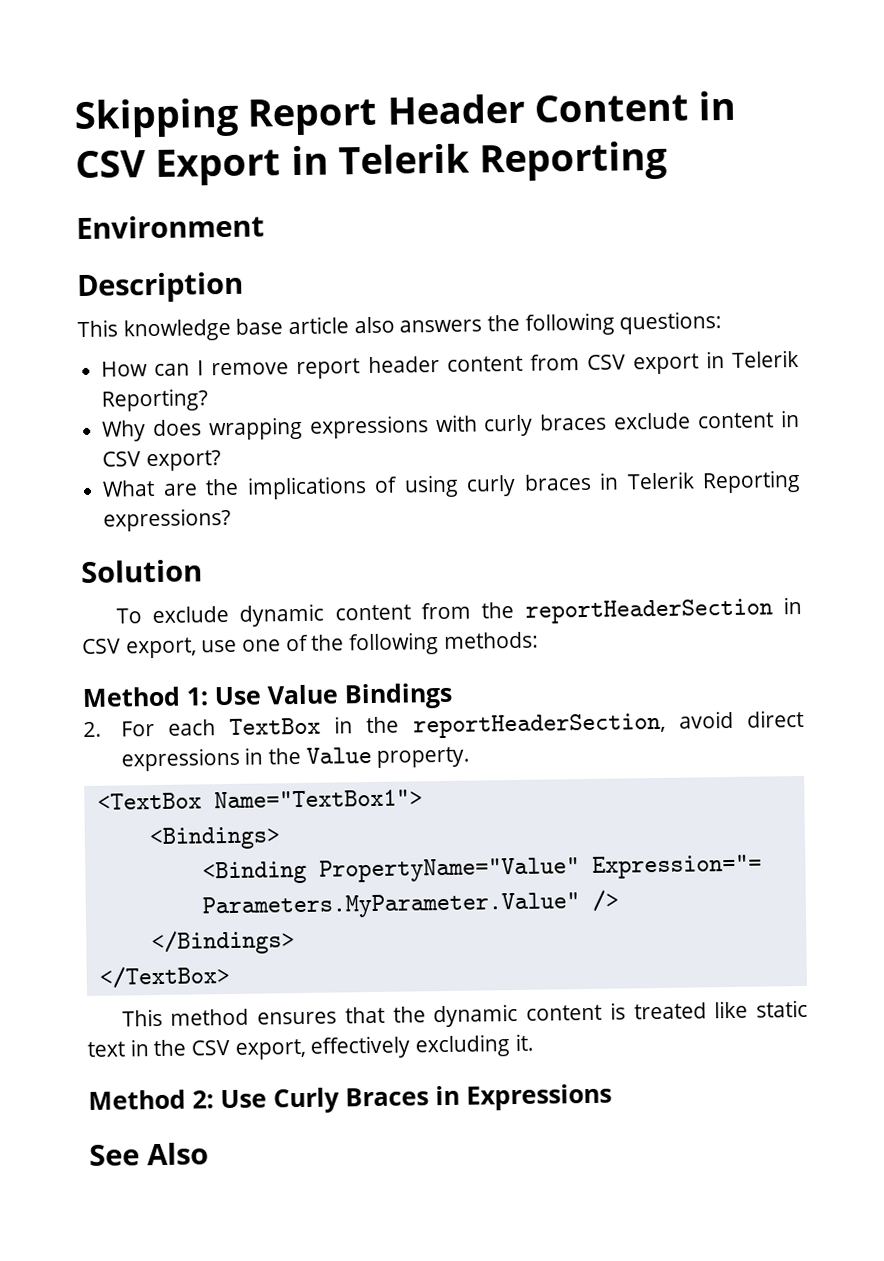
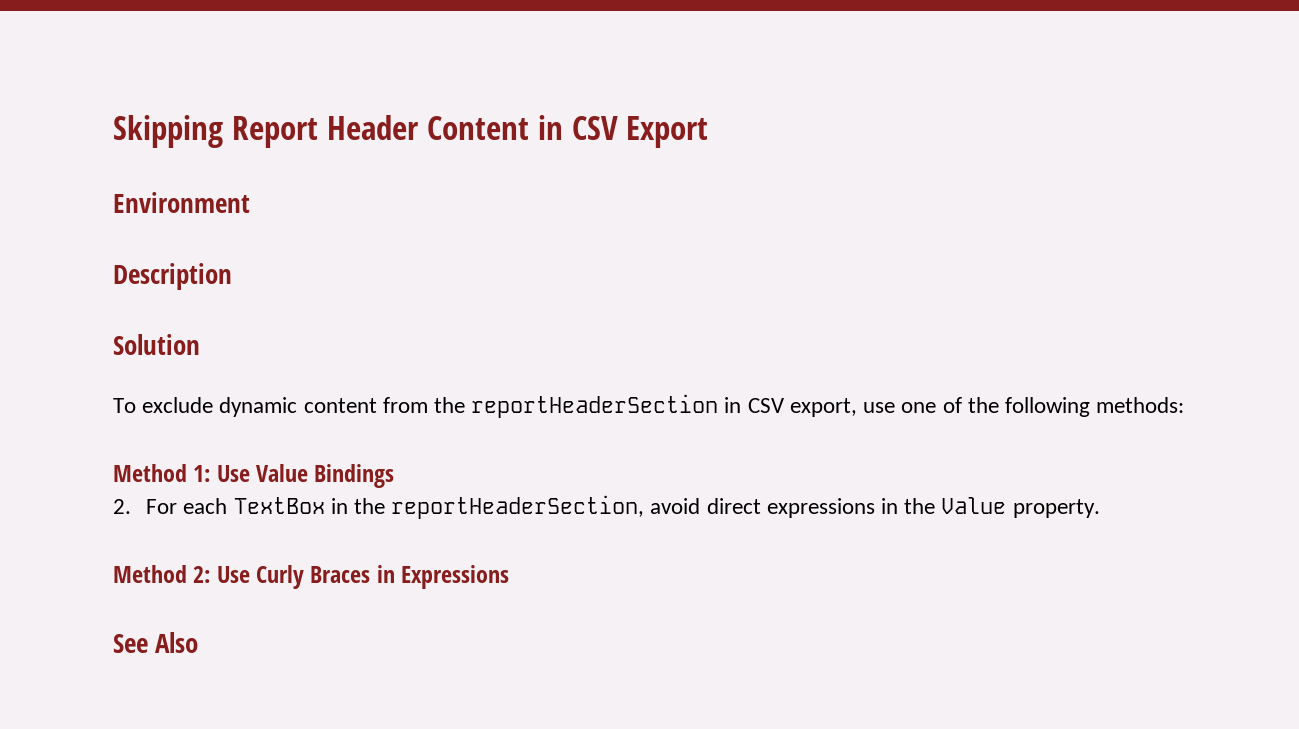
[290,140,668,182] in Telerik Reporting -> (709, 132) none
[77,311,723,342] [101,349,800,380] [101,388,209,412] [102,409,800,442] [102,450,221,472] [102,469,801,500] [103,507,232,532] // This knowledge base article also answers the following questions: // How can I remove report header content from CSV export in Telerik Reporting? // Why does wrapping expressions with curly braces exclude content in CSV export? // What are the implications of using curly braces in Telerik Reporting expressions? -> (232, 276) none
[96,789,423,810] [148,826,281,851] [201,854,762,885] [201,889,619,920] [150,929,295,956] [98,964,230,989] [121,999,808,1028] [87,1033,534,1060] // <TextBox Name="TextBox1"> // <Bindings> // <Binding PropertyName="Value" Expression="= Parameters.MyParameter.Value" /> // </Bindings> // </TextBox> // This method ensures that the dynamic content is treated like static text in the CSV export, effectively excluding it. -> (1100, 508) none

